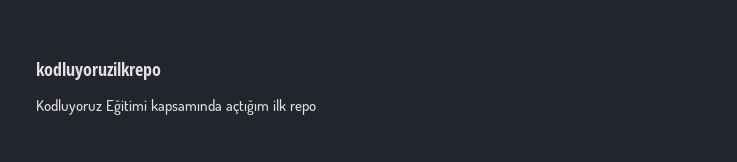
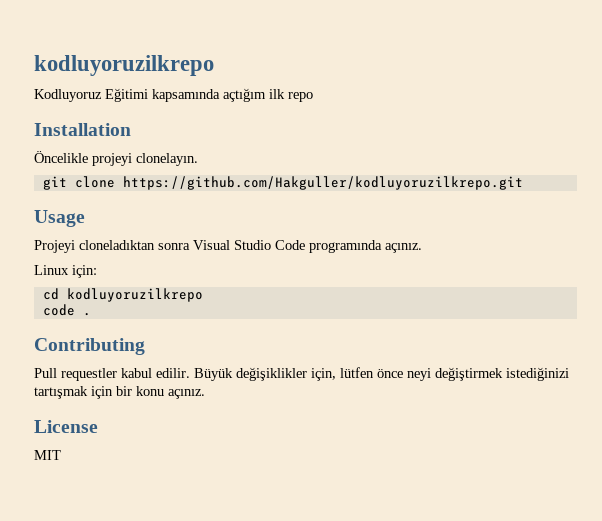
(317, 109) none -> [34,123,131,136] [34,151,198,166] [42,176,523,190] [34,210,85,227] [34,240,422,253] [34,265,97,278] [42,288,203,302] [42,304,91,316] [34,338,145,355] [34,367,569,381] [34,386,205,399] [34,420,98,433] [34,450,61,460] // Installation // Öncelikle projeyi clonelayın. // git clone https://github.com/Hakguller/kodluyoruzilkrepo.git // Usage // Projeyi cloneladıktan sonra Visual Studio Code programında açınız. // Linux için: // cd kodluyoruzilkrepo // code . // Contributing // Pull requestler kabul edilir. Büyük değişiklikler için, lütfen önce neyi değiştirmek istediğinizi tartışmak için bir konu açınız. // License // MIT

